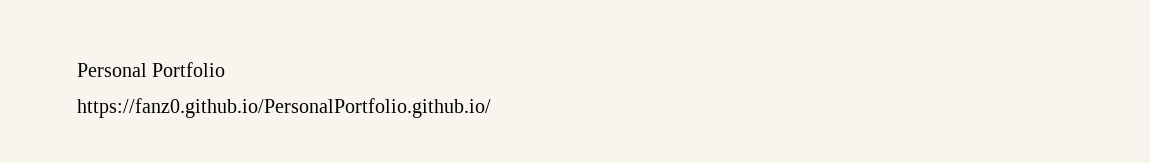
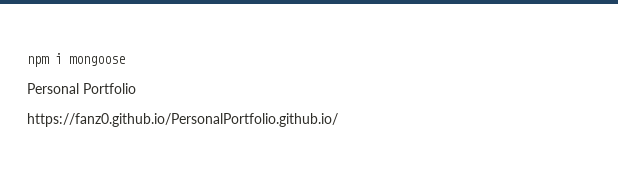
(77, 70) none -> [27,53,125,67] npm i mongoose //

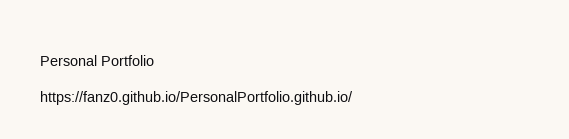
[27,53,125,67] npm i mongoose // -> (40, 60) none

